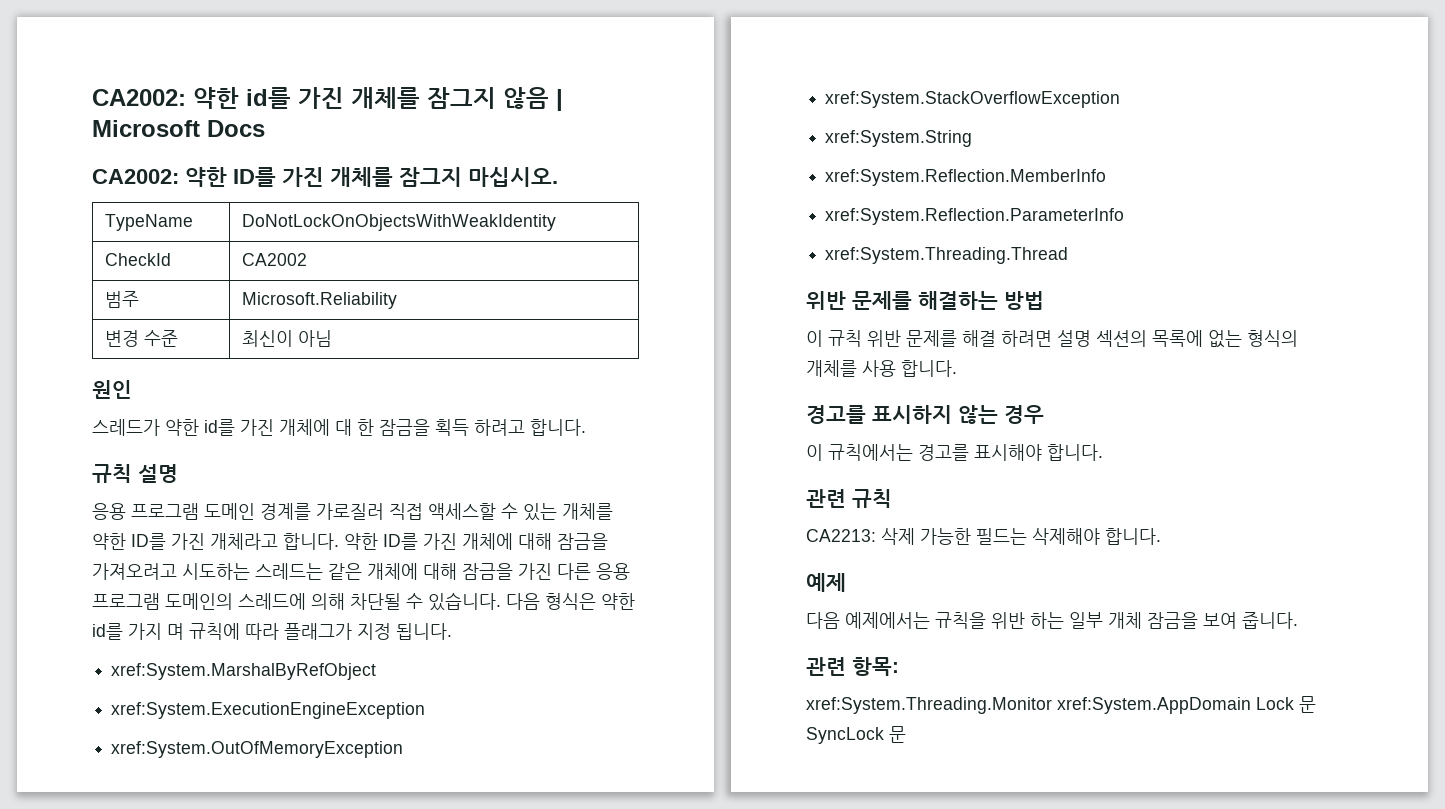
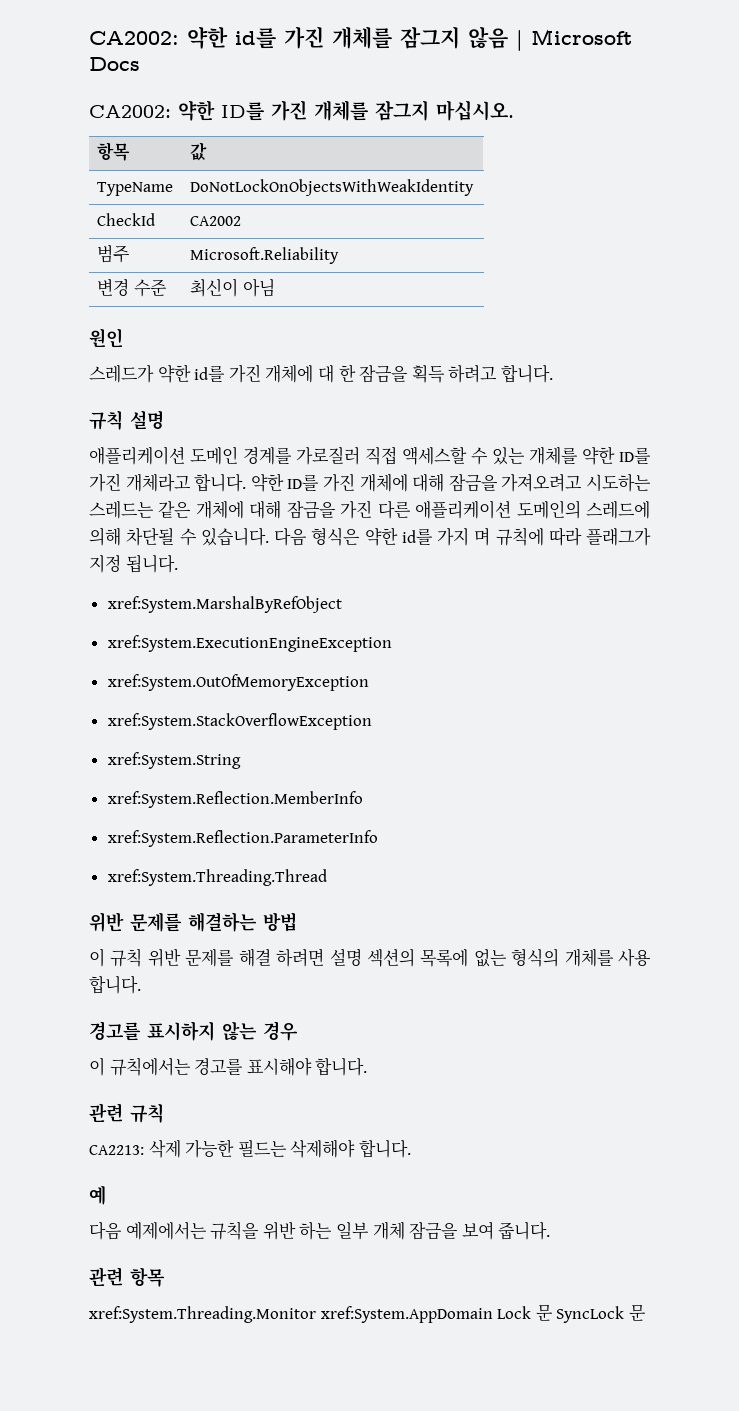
(558, 177) none -> [97,142,131,161] [190,142,208,161] // 항목 | 값
[92,503,199,520] 응용 프로그램 -> [89,446,185,465] 애플리케이션
[596,563,630,580] [92,593,160,610] 응용 프로그램 -> [415,500,512,519] 애플리케이션
[806,573,846,592] 예제 -> [89,1185,106,1205] 예
[852,657,899,676] 항목: -> [130,1267,165,1287] 항목

